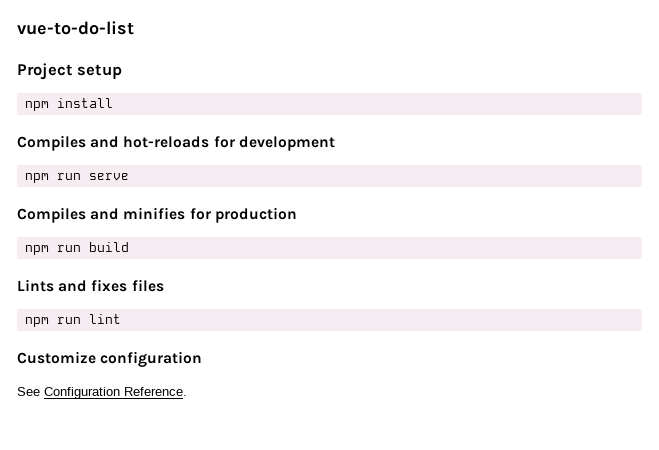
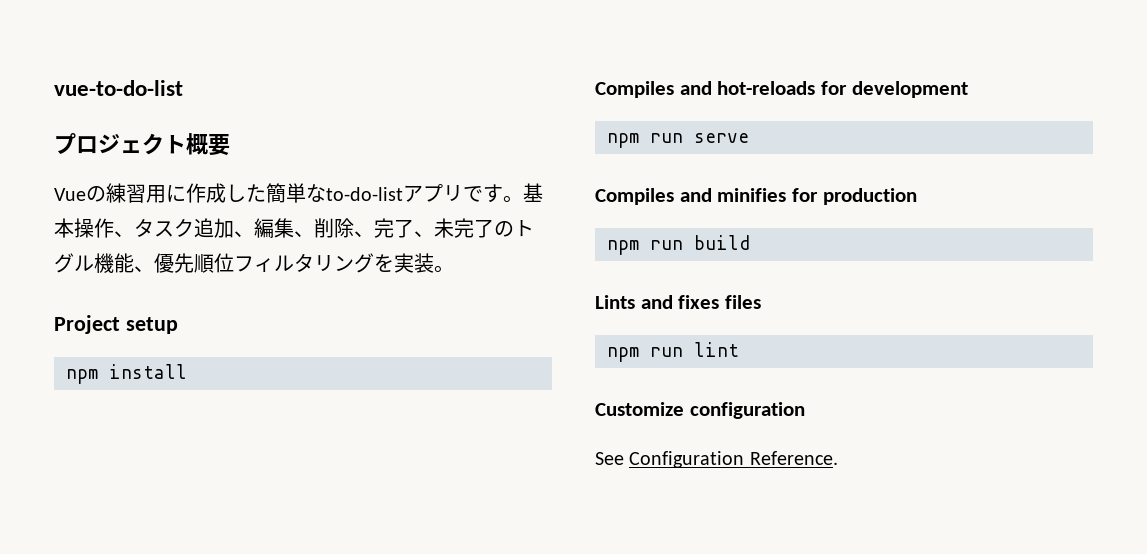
(134, 28) none -> [54,133,230,156] [54,183,543,203] [54,218,534,238] [54,253,454,273] // プロジェクト概要 // Vueの練習用に作成した簡単なto-do-listアプリです。基本操作、タスク追加、編集、削除、完了、未完了のトグル機能、優先順位フィルタリングを実装。

